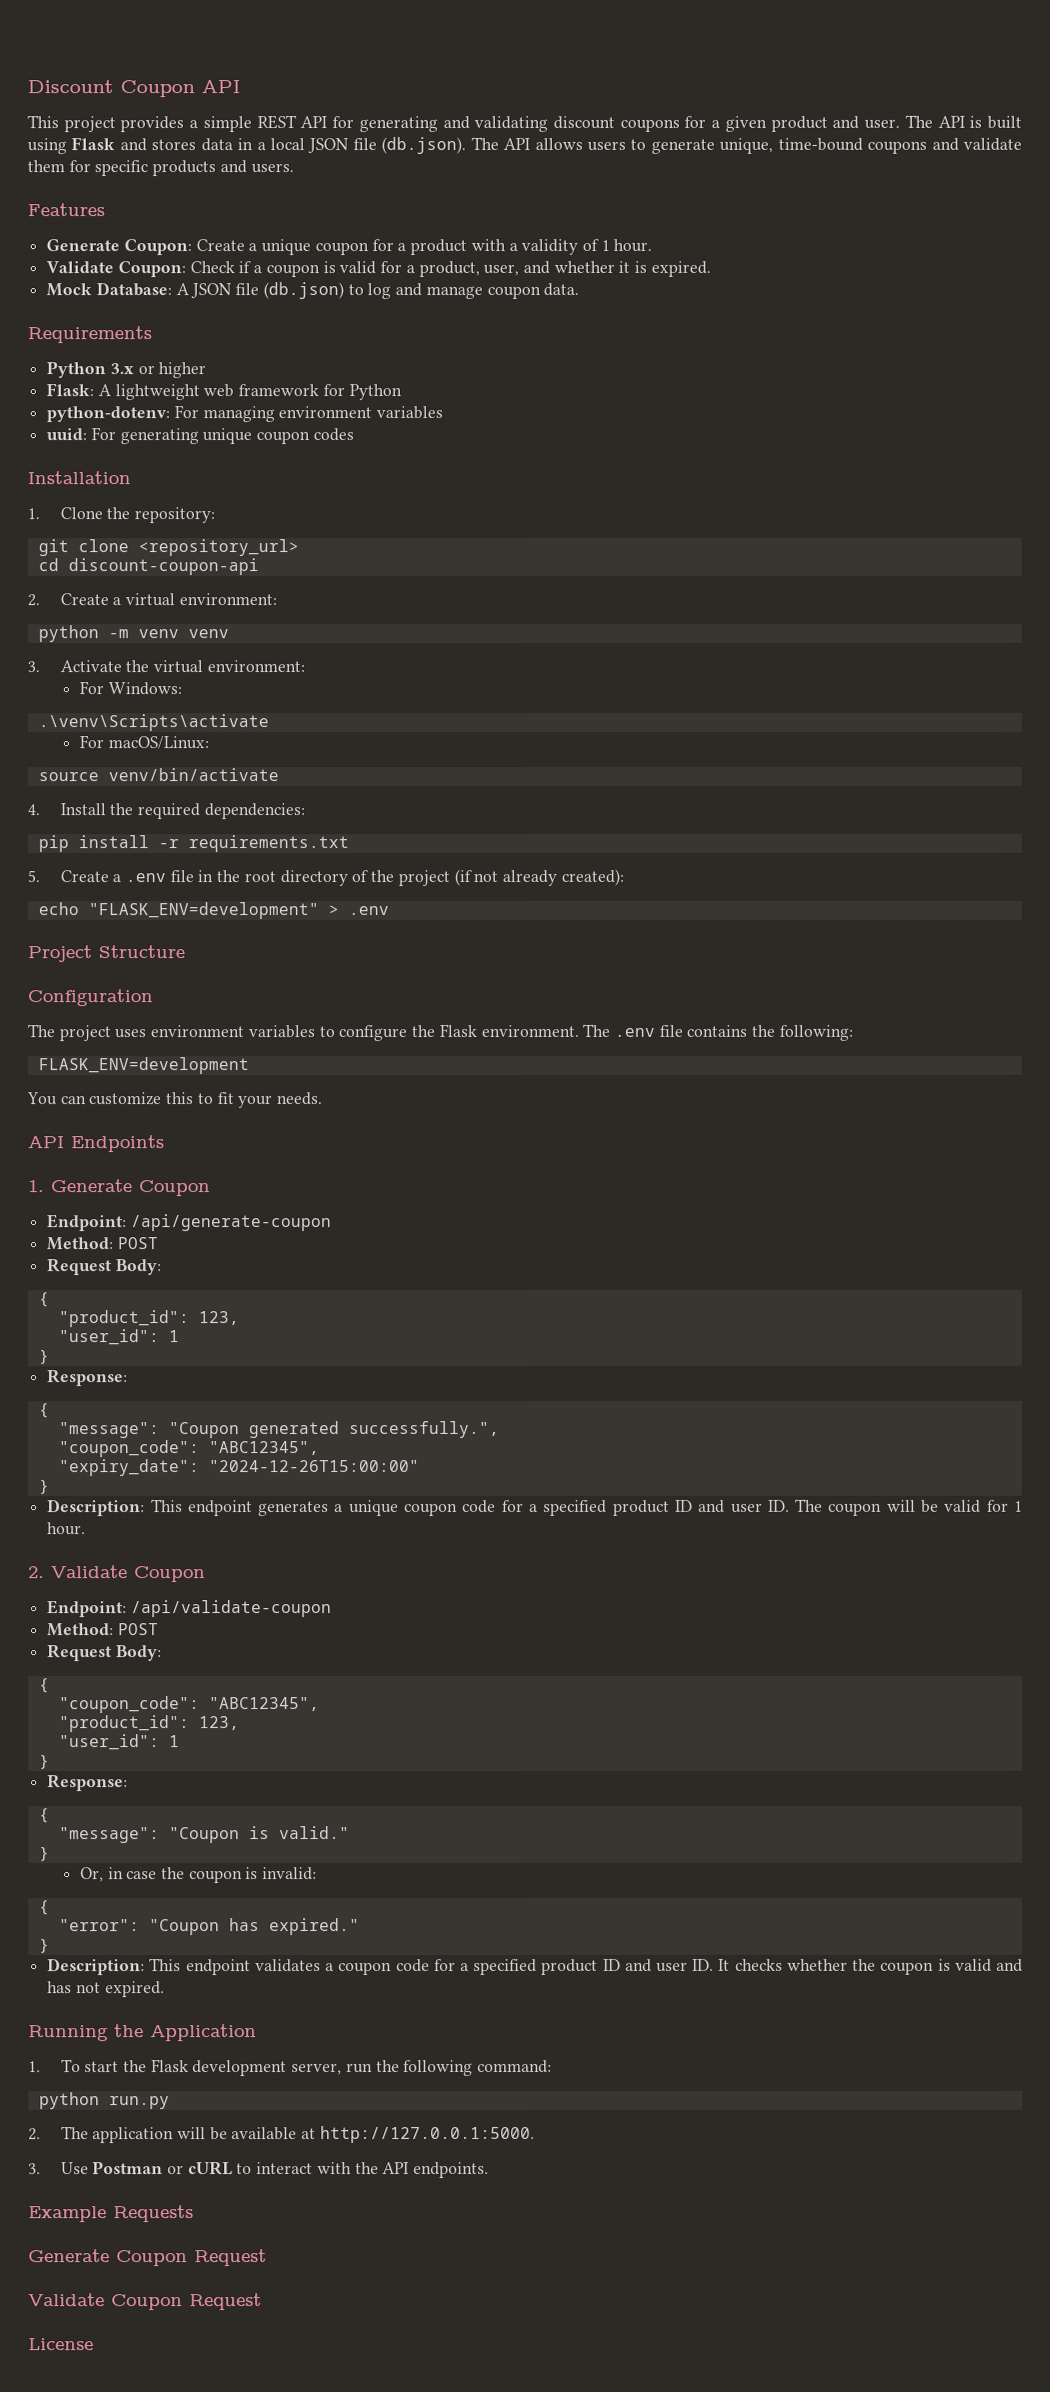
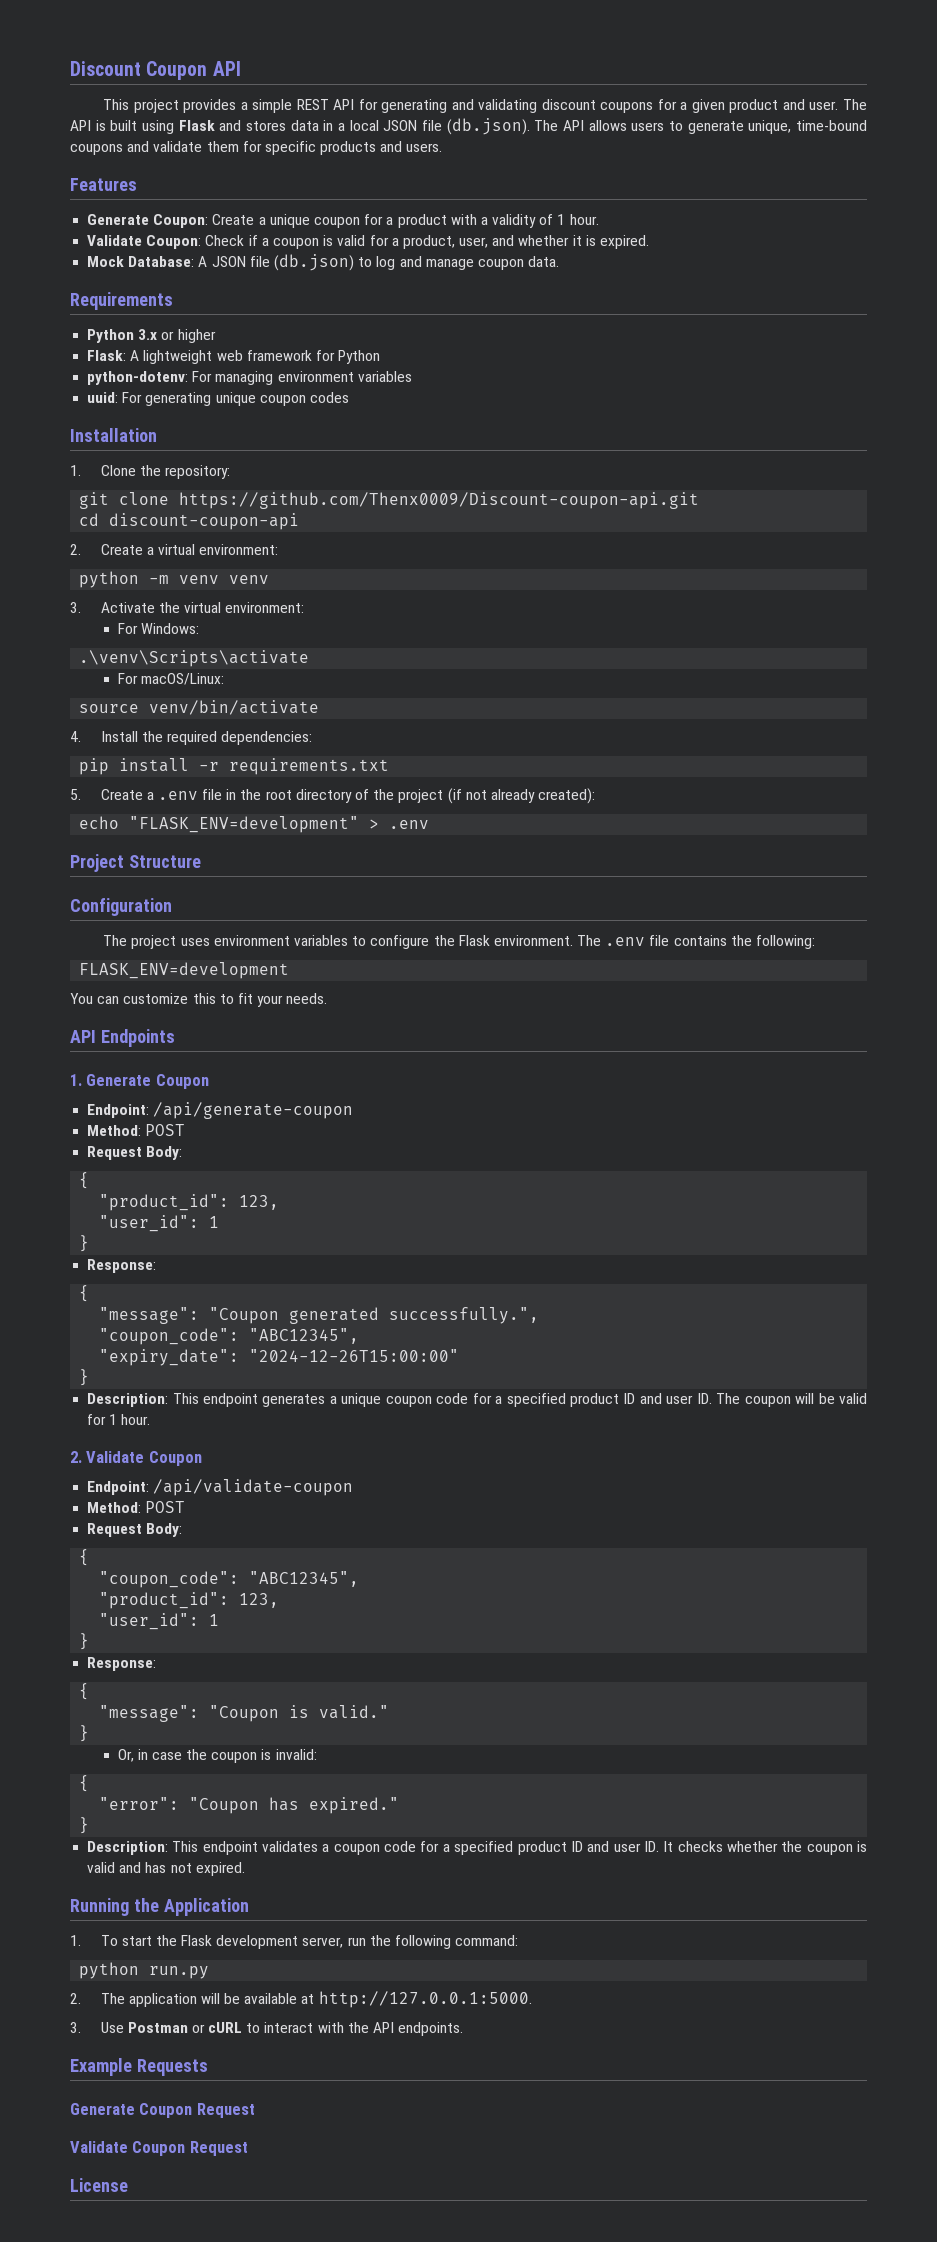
[137,539,299,557] <repository_url> -> [179,492,700,509] https://github.com/Thenx0009/Discount-coupon-api.git

